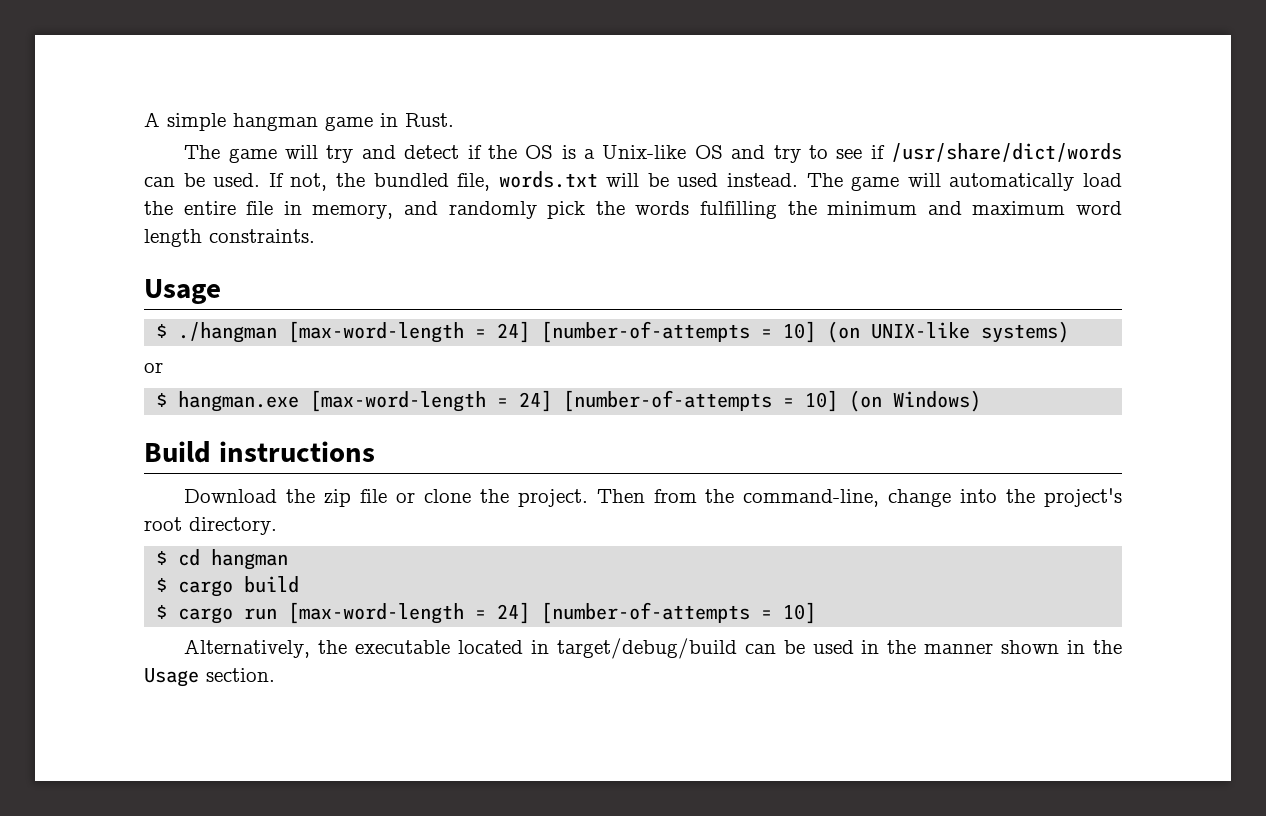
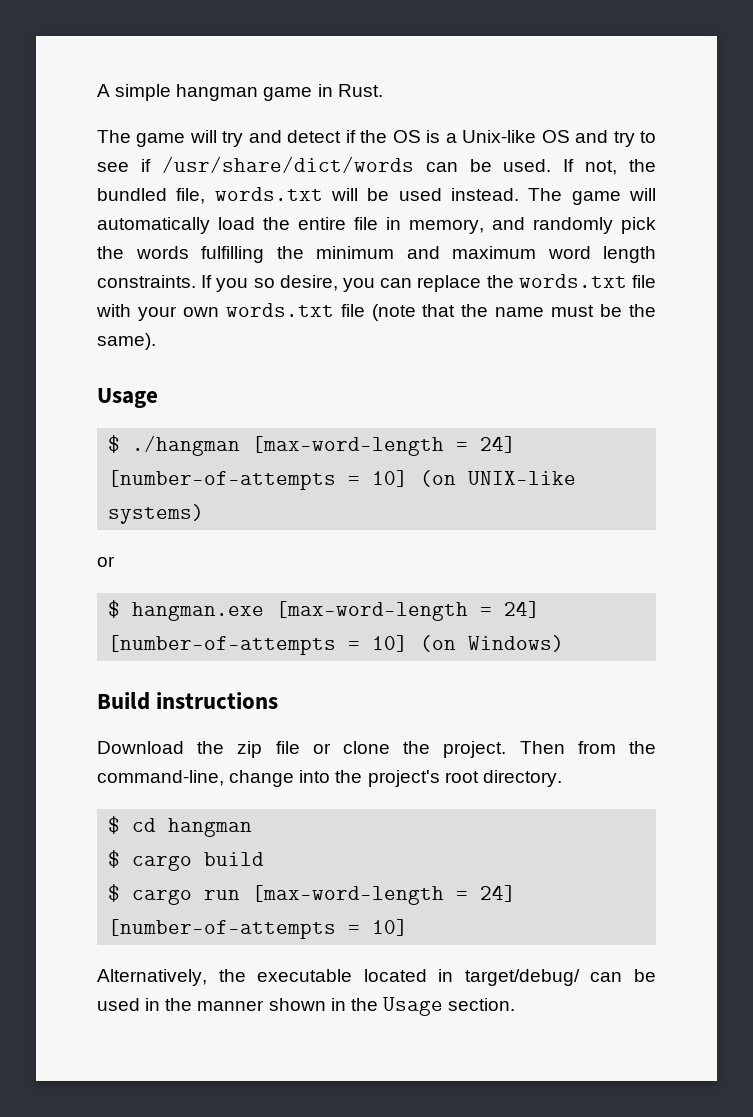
(315, 236) none -> [201,274,656,292] [96,303,656,321] [97,333,156,350] If you so desire, you can replace the words.txt file with your own words.txt file (note that the name must be the same).
[556,638,737,659] target/debug/build -> [464,969,580,986] target/debug/

